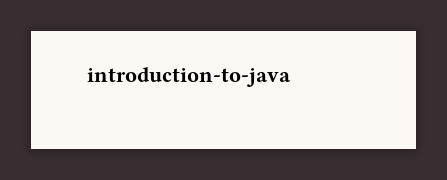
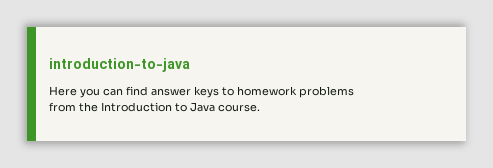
(291, 77) none -> [49,86,354,98] [49,102,260,112] // Here you can find answer keys to homework problems // from the Introduction to Java course.

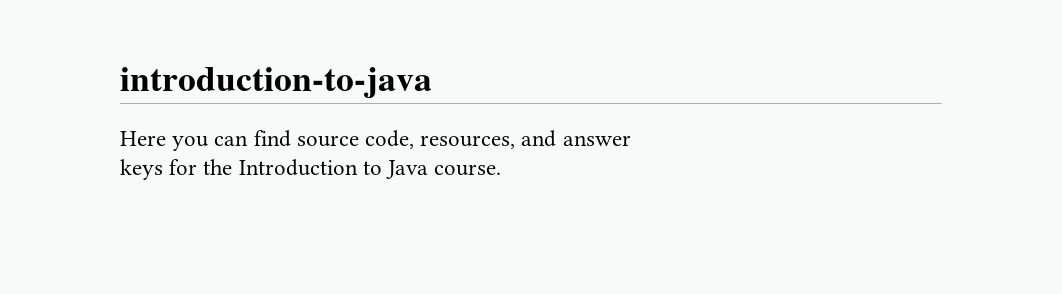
[151,86,354,98] [49,102,76,112] answer keys to homework problems // from -> [296,130,631,149] [120,159,198,180] source code, resources, and answer // keys for

